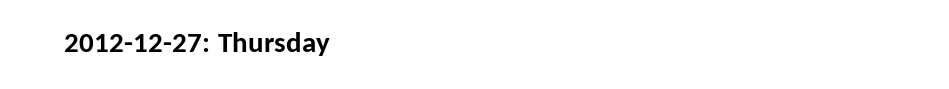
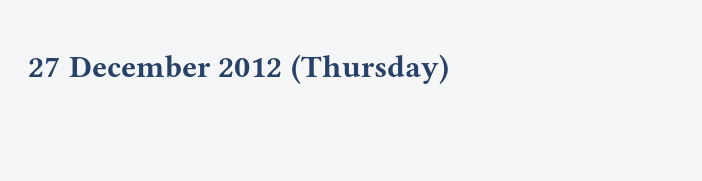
[64,32,330,56] 2012-12-27: Thursday -> [28,54,449,84] 27 December 2012 (Thursday)

